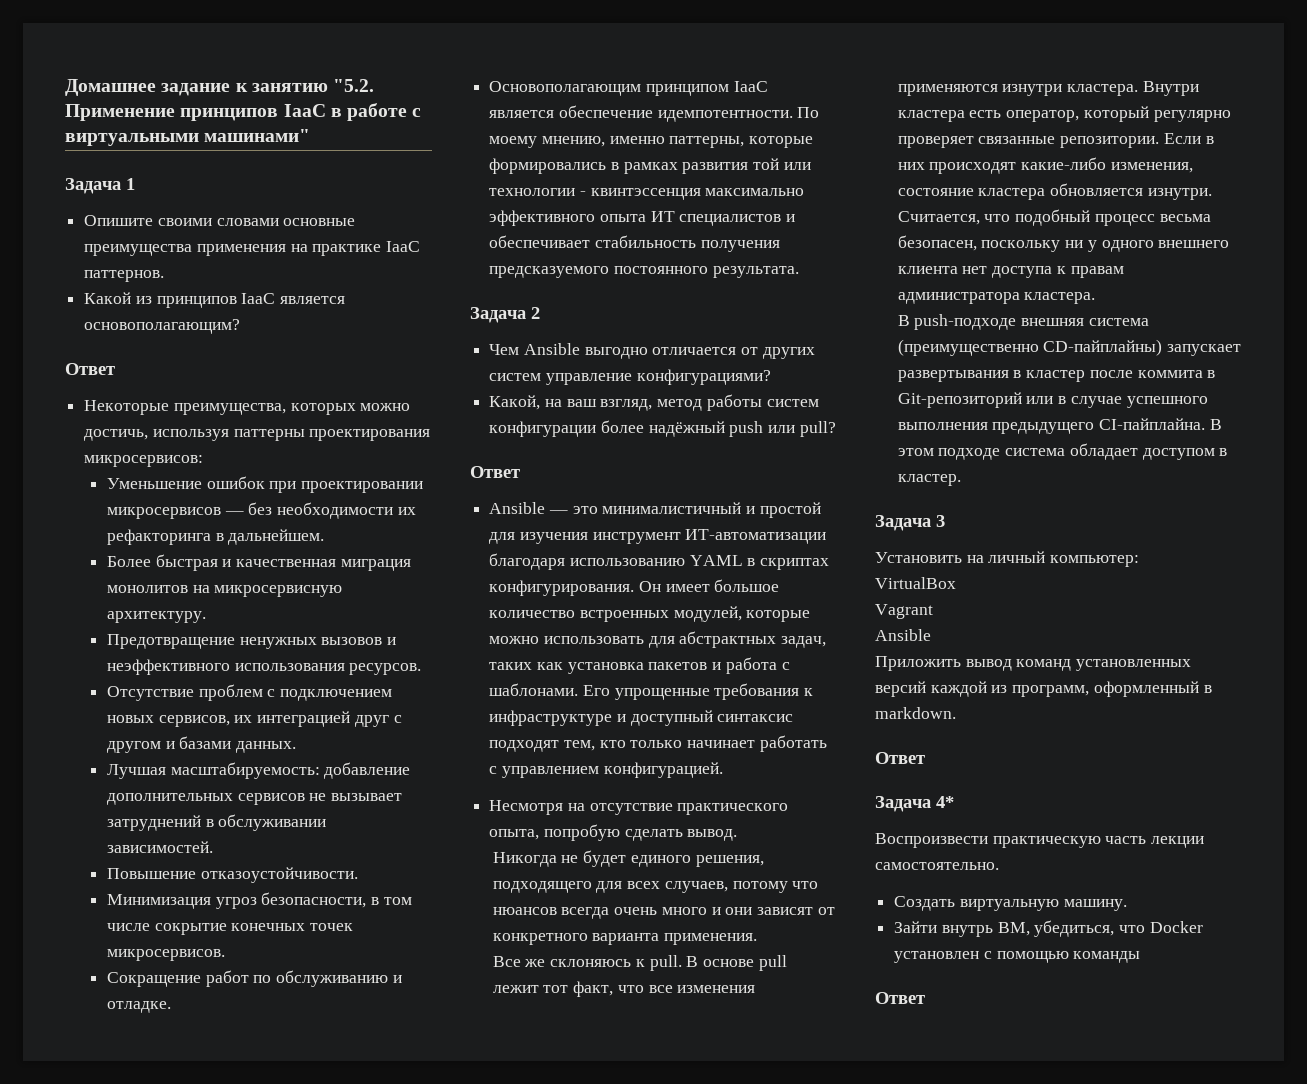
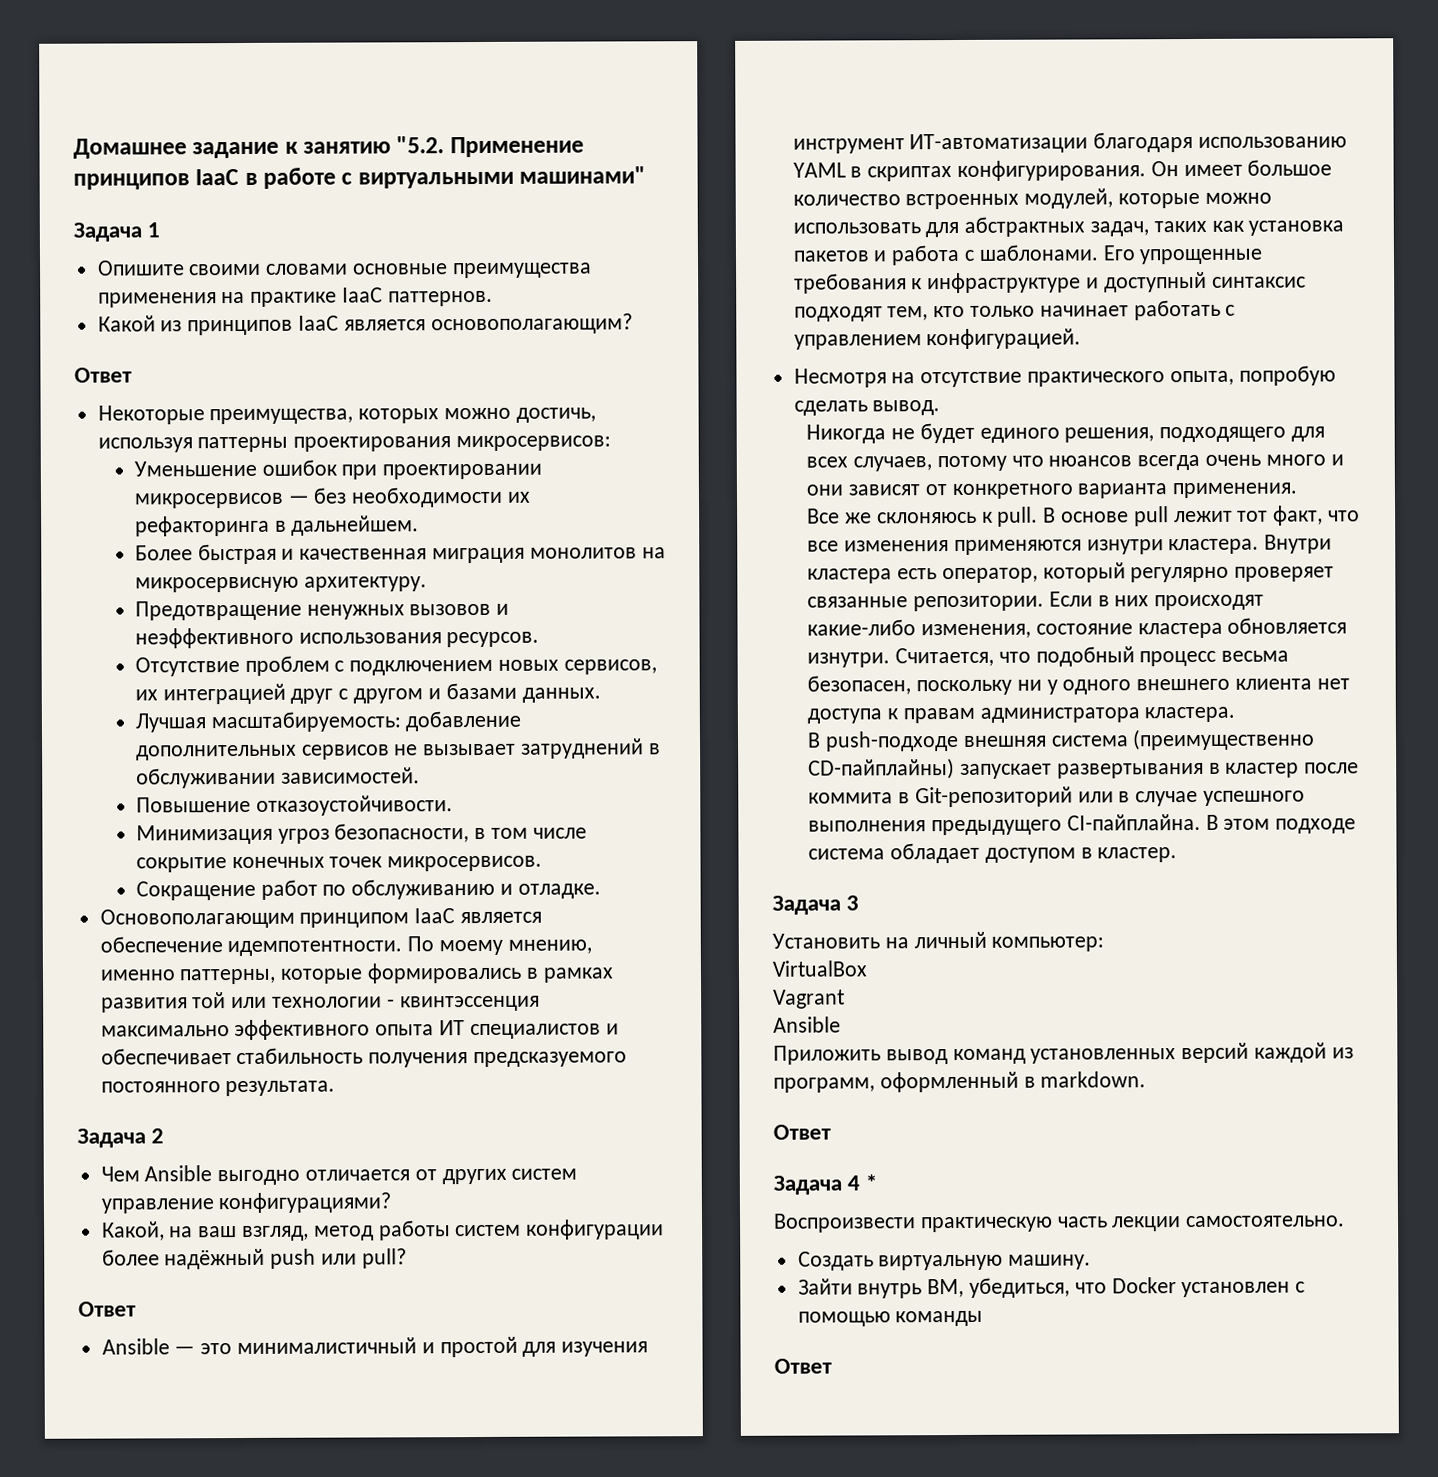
[936,796,954,808] 4* -> [847,1174,878,1191] 4 *

